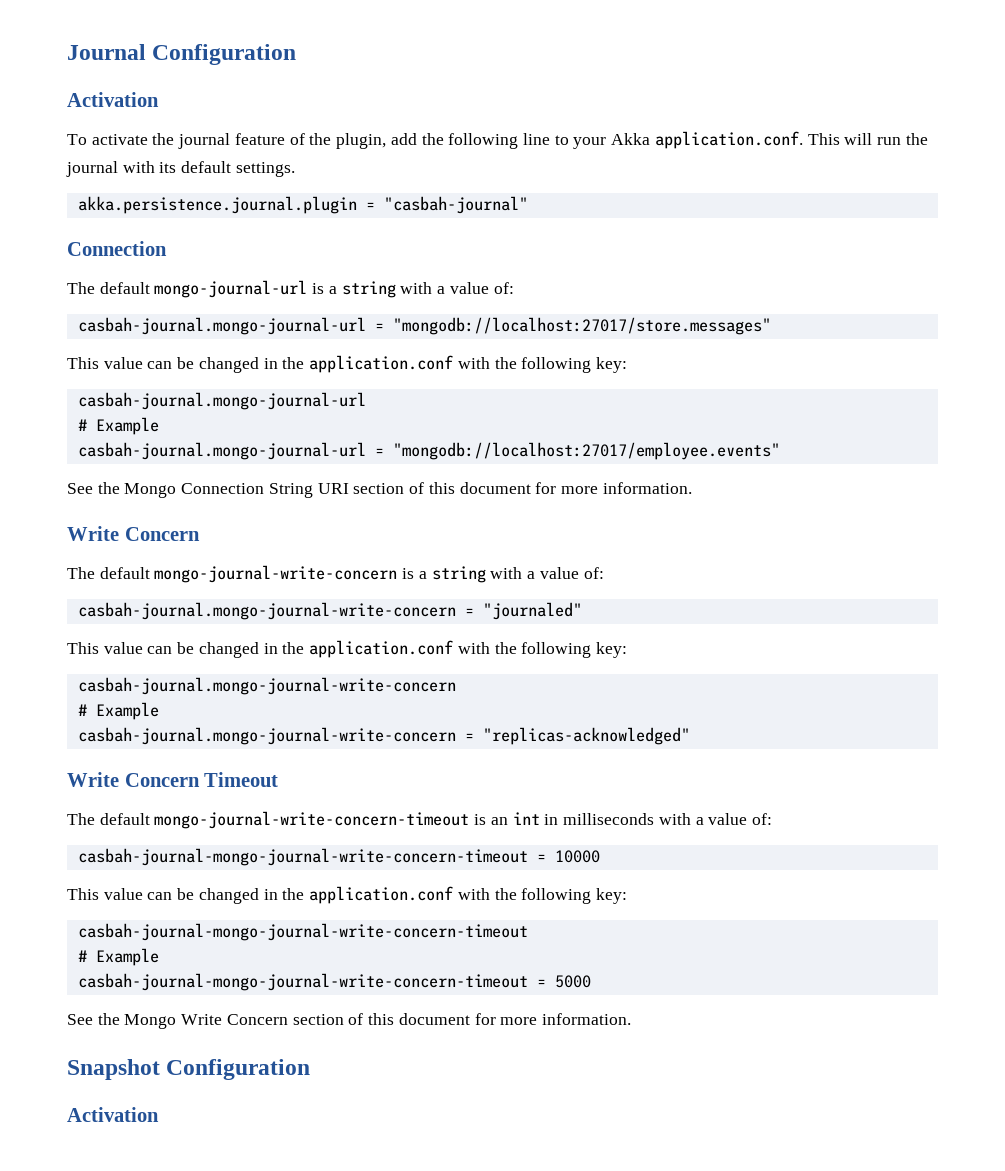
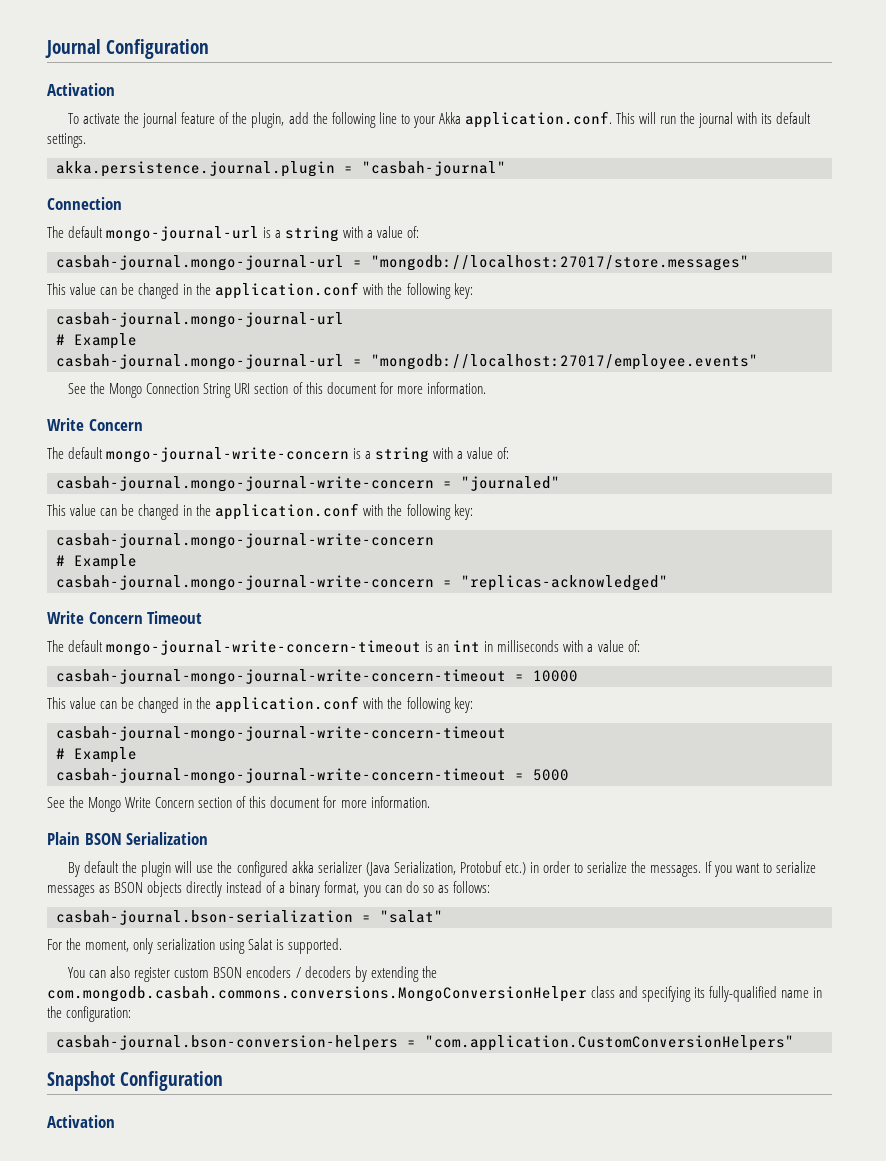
(631, 1019) none -> [47,832,209,845] [68,861,817,877] [47,881,490,897] [56,910,443,925] [47,938,343,954] [68,966,437,982] [47,986,823,1002] [47,1006,132,1022] [56,1035,794,1051] // Plain BSON Serialization // By default the plugin will use the configured akka serializer (Java Serialization, Protobuf etc.) in order to serialize the messages. If you want to serialize messages as BSON objects directly instead of a binary format, you can do so as follows: // casbah-journal.bson-serialization = "salat" // For the moment, only serialization using Salat is supported. // You can also register custom BSON encoders / decoders by extending the com.mongodb.casbah.commons.conversions.MongoConversionHelper class and specifying its fully-qualified name in the configuration: // casbah-journal.bson-conversion-helpers = "com.application.CustomConversionHelpers"

